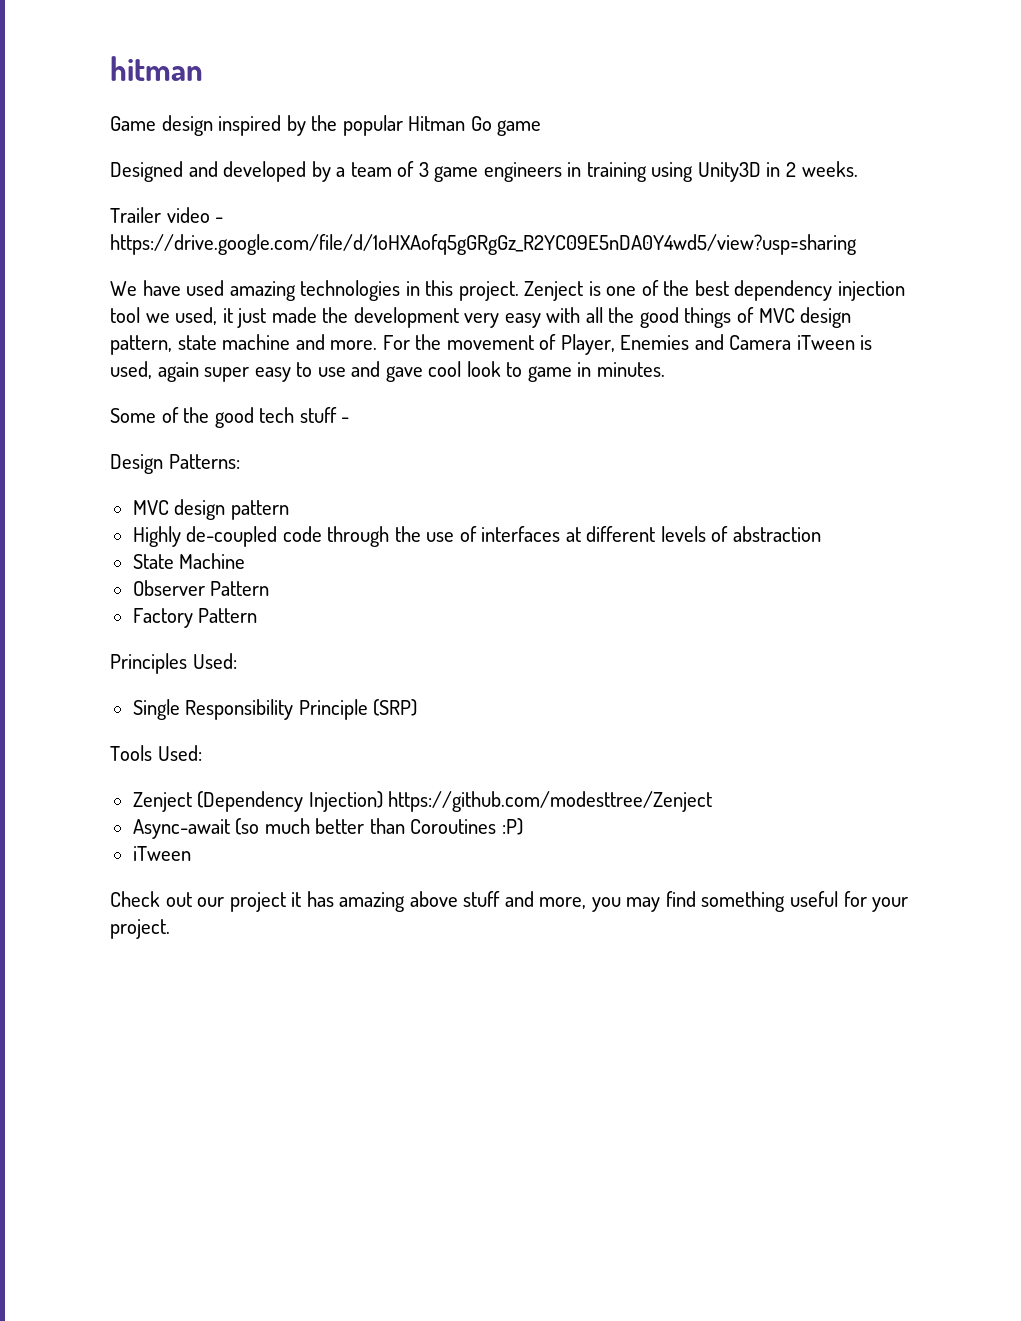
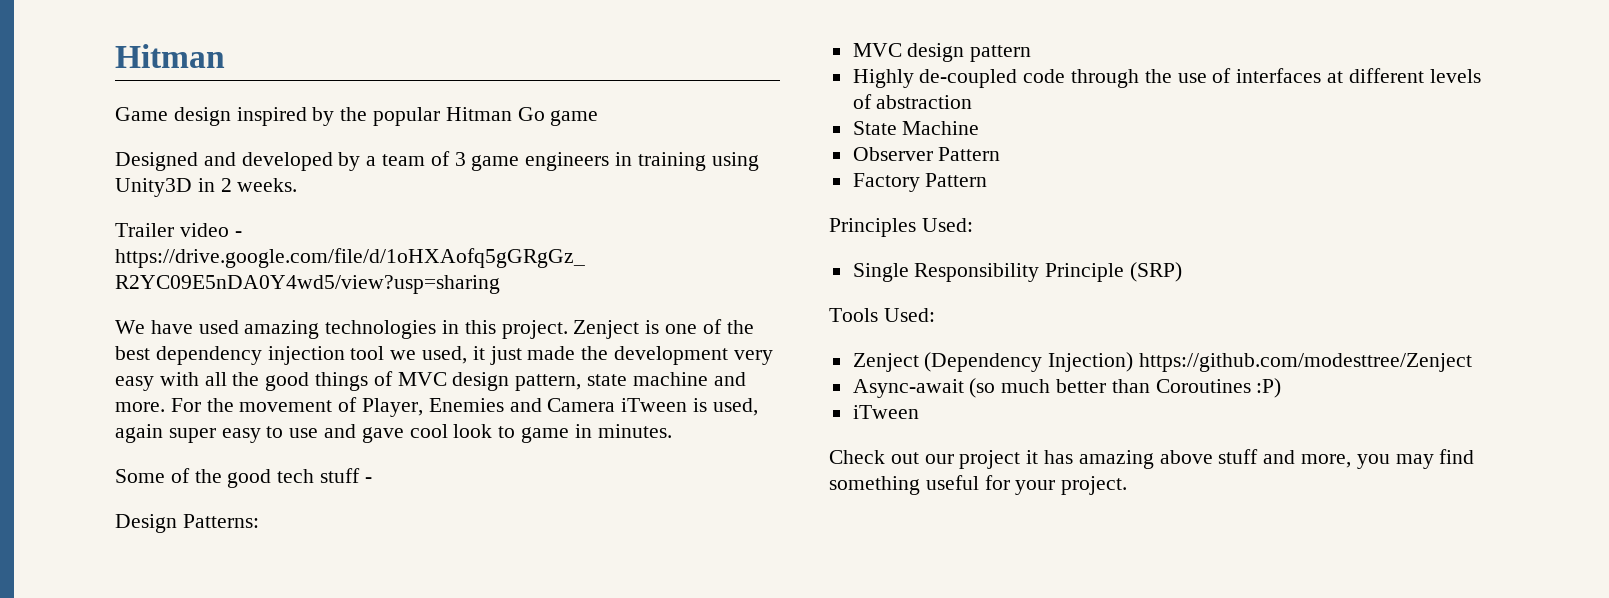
[110,56,203,81] hitman -> [115,44,225,68] Hitman

